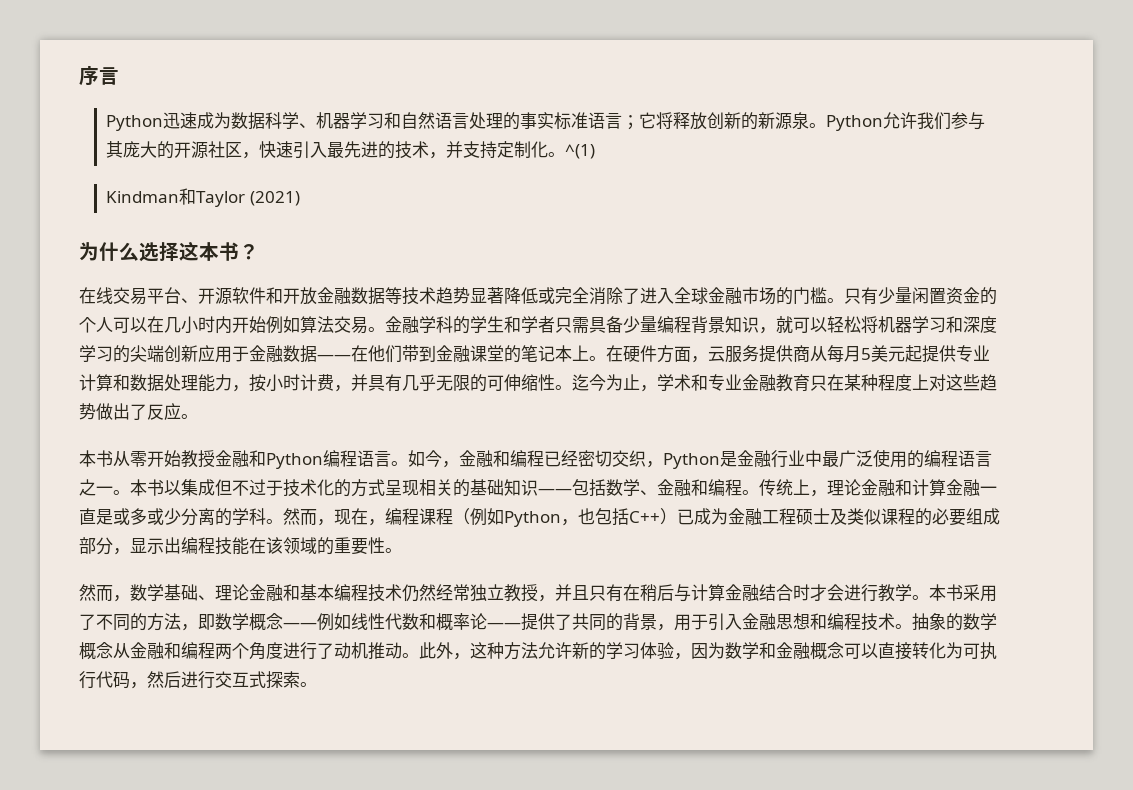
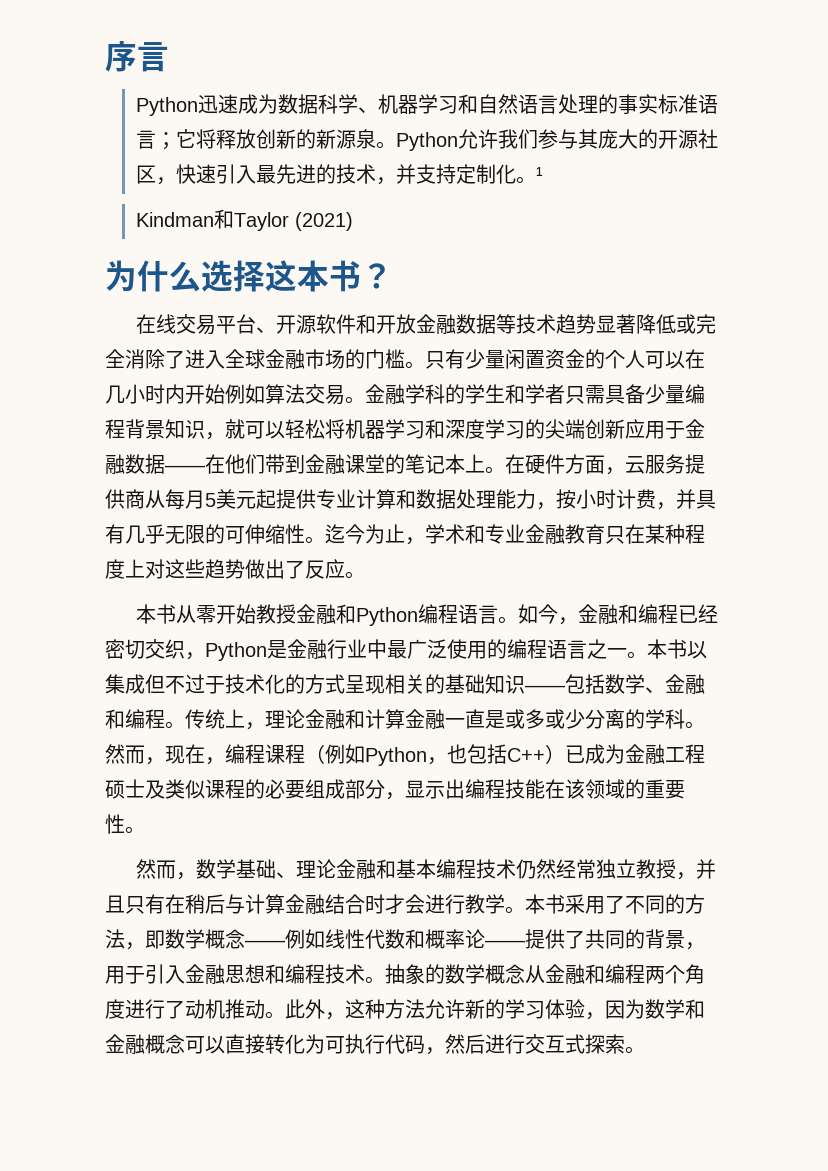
[565,144,596,159] ^(1) -> [536,167,544,182] ¹

